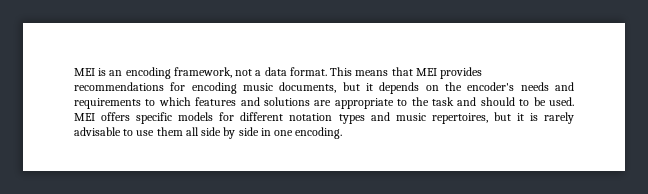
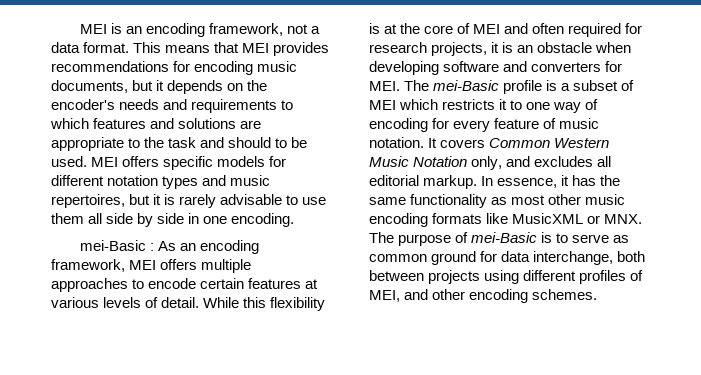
(343, 133) none -> [79,240,259,254] [51,259,252,273] [51,278,319,292] [51,297,326,311] [369,23,643,37] [369,42,632,56] [369,61,623,75] [369,80,635,94] [369,99,599,113] [369,118,600,132] [369,137,610,148] [369,156,612,170] [369,175,621,189] [369,194,626,208] [369,213,643,227] [369,232,630,246] [369,251,646,265] [369,270,644,284] [369,289,598,303] // mei-Basic : As an encoding framework, MEI offers multiple approaches to encode certain features at various levels of detail. While this flexibility is at the core of MEI and often required for research projects, it is an obstacle when developing software and converters for MEI. The mei-Basic profile is a subset of MEI which restricts it to one way of encoding for every feature of music notation. It covers Common Western Music Notation only, and excludes all editorial markup. In essence, it has the same functionality as most other music encoding formats like MusicXML or MNX. The purpose of mei-Basic is to serve as common ground for data interchange, both between projects using different profiles of MEI, and other encoding schemes.

